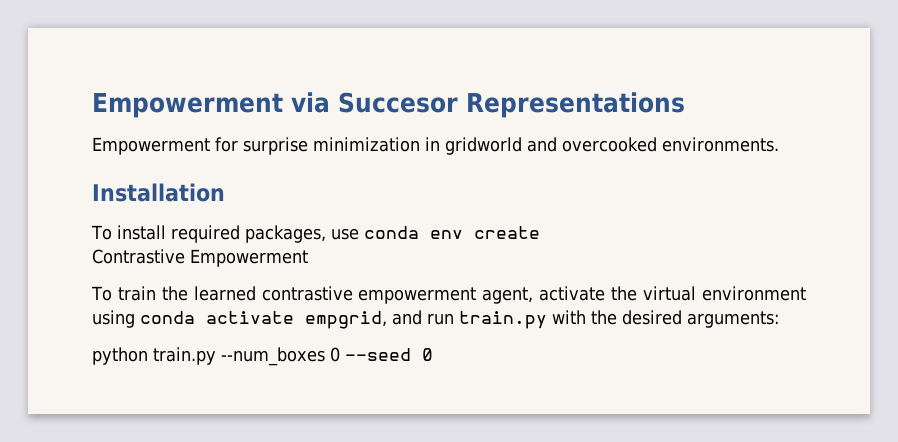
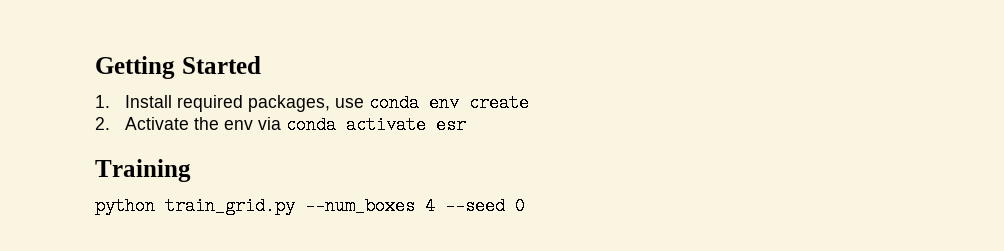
[92,92,685,118] [92,137,779,155] [92,183,225,202] [91,225,166,240] Empowerment via Succesor Representations // Empowerment for surprise minimization in gridworld and overcooked environments. // Installation // To install -> [95,56,261,79] [95,95,173,108] Getting Started // 1. Install
[92,249,308,267] [91,286,807,304] [92,310,779,329] [92,347,340,366] Contrastive Empowerment // To train the learned contrastive empowerment agent, activate the virtual environment using conda activate empgrid, and run train.py with the desired arguments: // python train.py --num_boxes 0 -> [95,116,467,134] [95,159,191,182] [95,197,435,215] 2. Activate the env via conda activate esr // Training // python train_grid.py --num_boxes 4

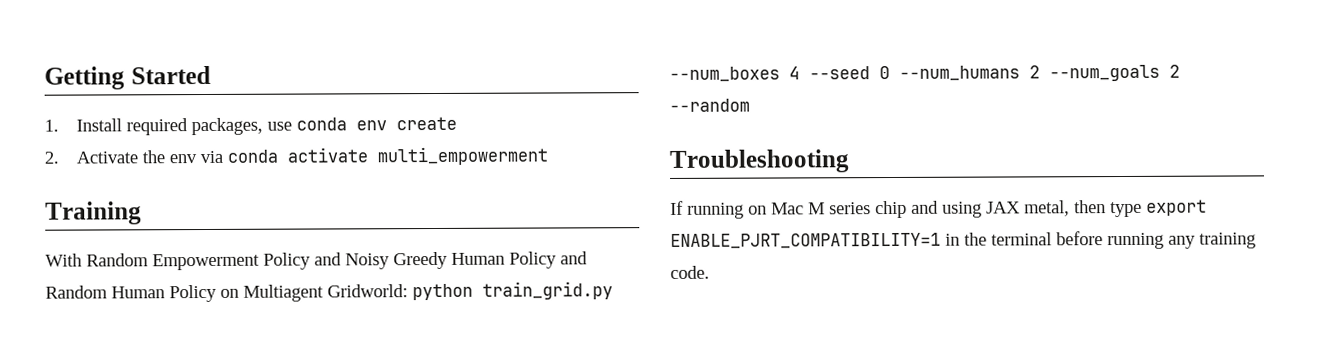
[436,116,467,134] esr -> [376,146,548,166] multi_empowerment
(191, 170) none -> [45,251,588,271] [45,284,408,303] With Random Empowerment Policy and Noisy Greedy Human Policy and Random Human Policy on Multiagent Gridworld:
(525, 206) none -> [899,64,1180,82] [669,98,750,112] [669,149,849,173] [670,199,1207,219] [670,231,1256,250] [670,265,710,279] --num_humans 2 --num_goals 2 --random // Troubleshooting // If running on Mac M series chip and using JAX metal, then type export ENABLE_PJRT_COMPATIBILITY=1 in the terminal before running any training code.

